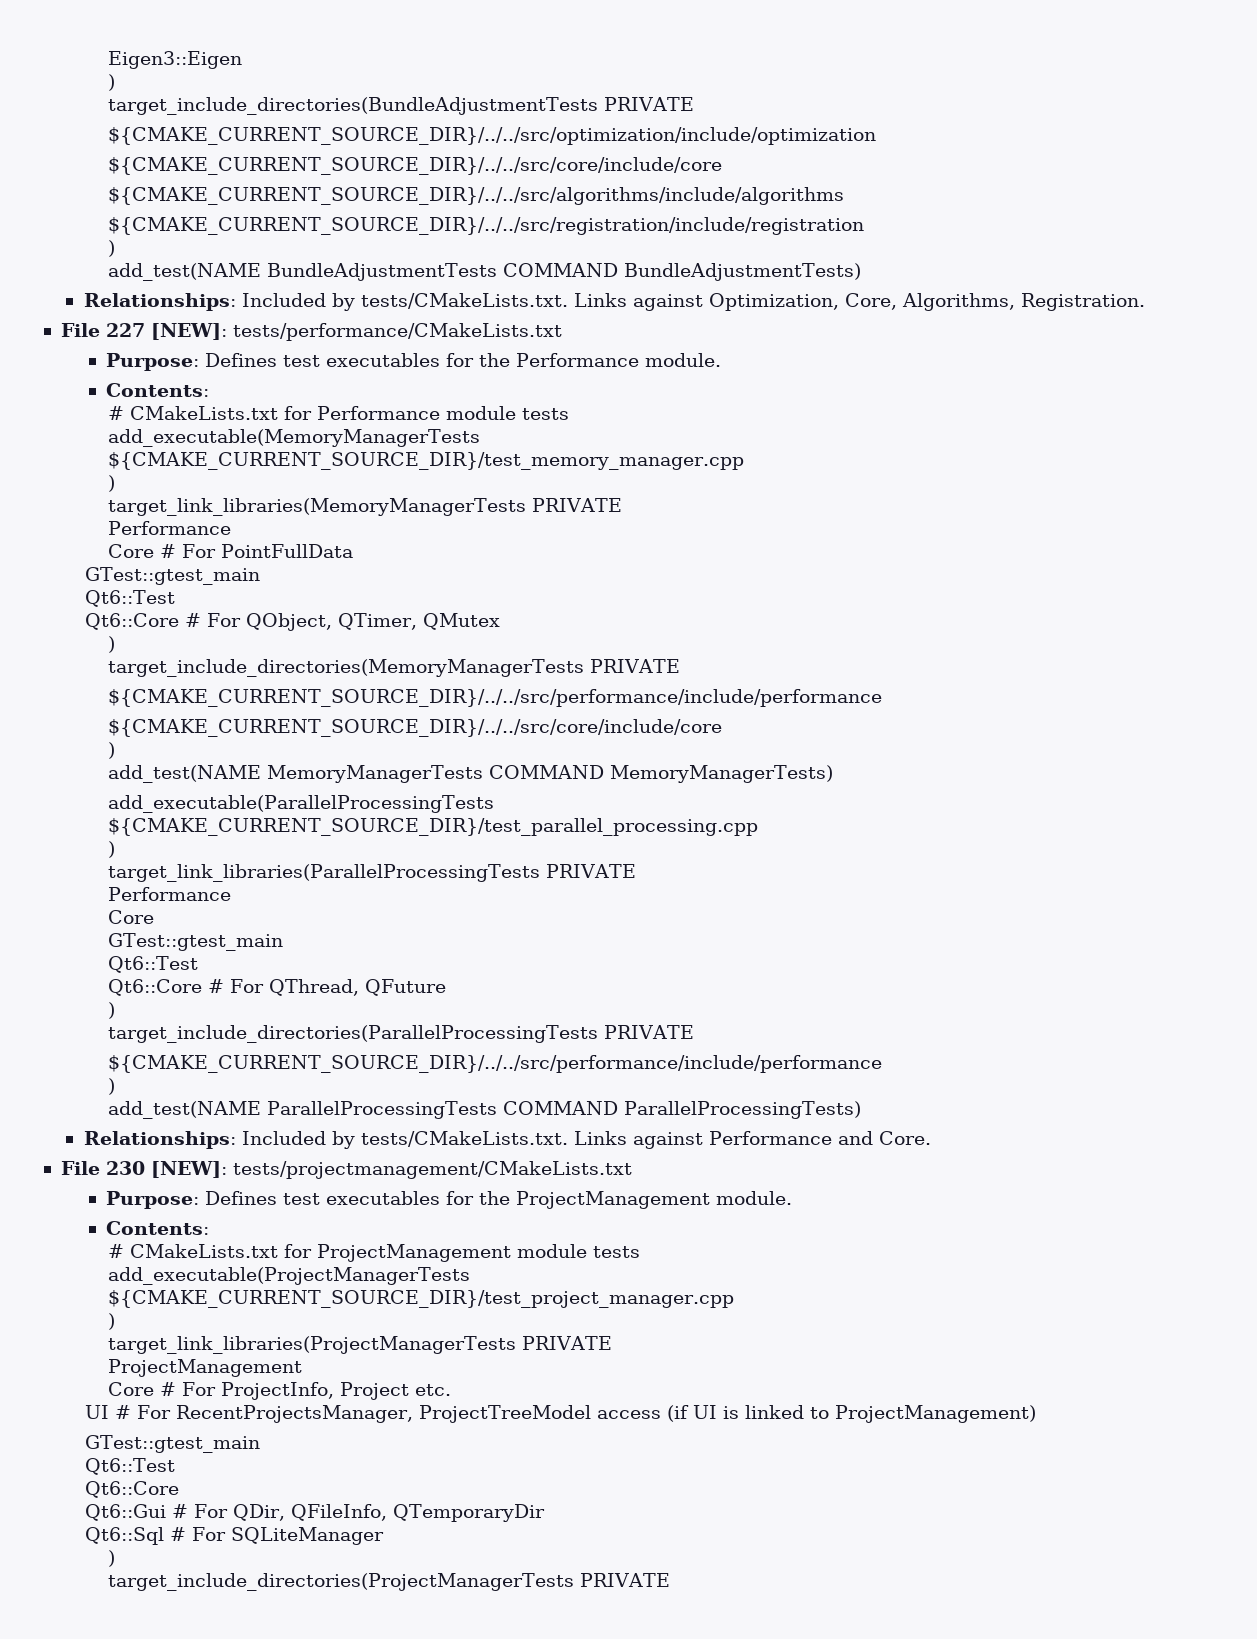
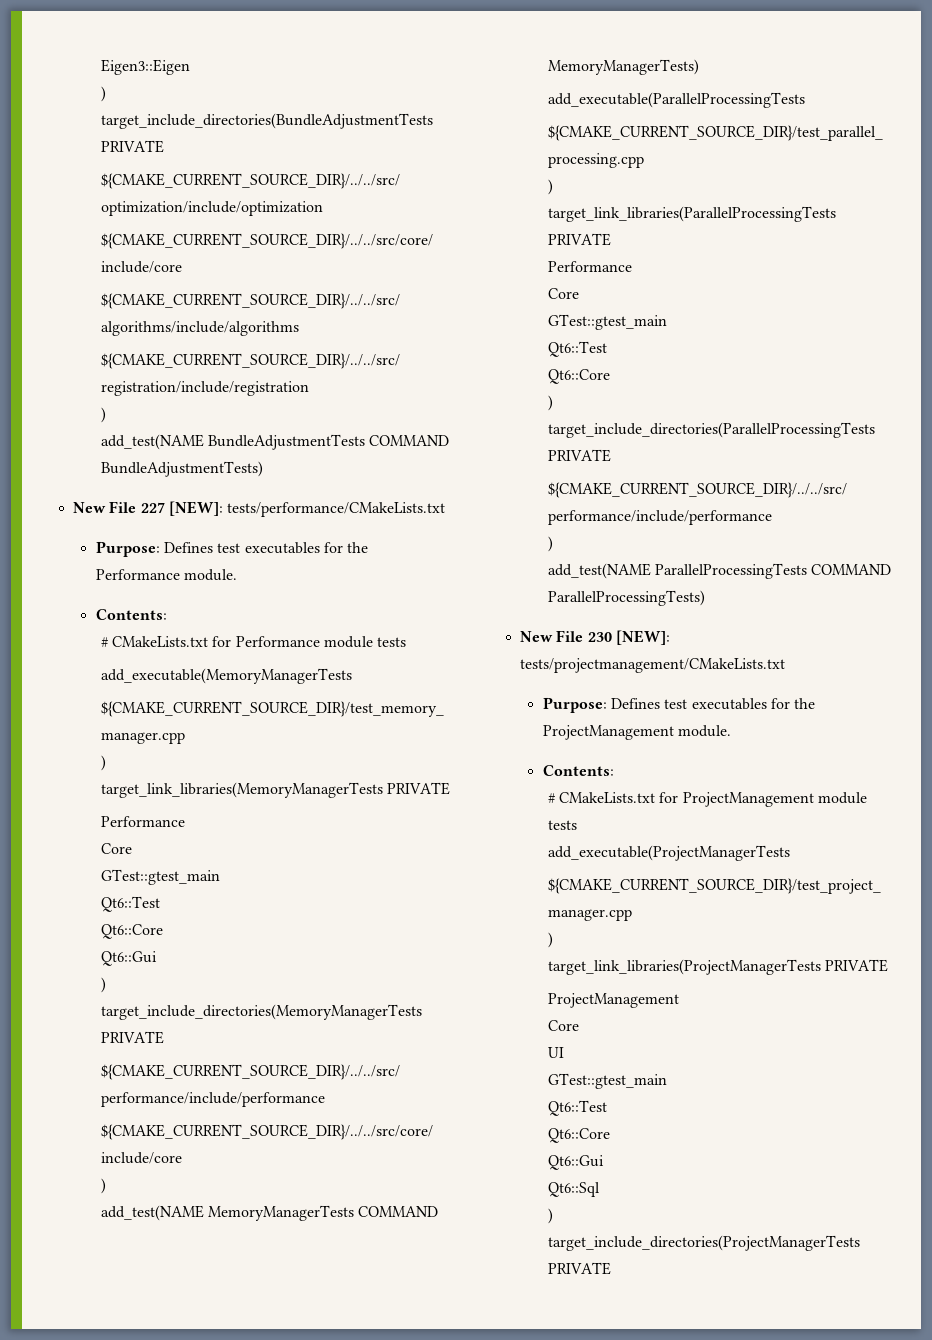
[83,293,1145,311] Relationships: Included by tests/CMakeLists.txt. Links against Optimization, Core, Algorithms, Registration. // -> [73,502,107,513] New
[160,544,353,558] [85,567,261,585] [85,590,176,607] [85,613,501,631] # For PointFullData // GTest::gtest_main // Qt6::Test // Qt6::Core # For QObject, QTimer, QMutex -> [100,869,220,885] [100,896,160,912] [100,924,163,939] [100,951,157,966] // GTest::gtest_main // Qt6::Test // Qt6::Core // Qt6::Gui
[208,979,446,996] # For QThread, QFuture -> (610, 376) none
[83,1131,931,1149] Relationships: Included by tests/CMakeLists.txt. Links against Performance and Core. // -> [520,631,554,642] New
[160,1382,451,1400] [85,1405,1037,1423] [85,1435,261,1453] [85,1458,176,1475] [85,1481,180,1498] [85,1504,546,1522] [85,1527,385,1545] # For ProjectInfo, Project etc. // UI # For RecentProjectsManager, ProjectTreeModel access (if UI is linked to ProjectManagement) // GTest::gtest_main // Qt6::Test // Qt6::Core // Qt6::Gui # For QDir, QFileInfo, QTemporaryDir // Qt6::Sql # For SQLiteManager -> [547,1047,564,1058] [547,1073,667,1089] [547,1100,607,1116] [547,1128,610,1143] [547,1155,604,1170] [547,1182,600,1197] // UI // GTest::gtest_main // Qt6::Test // Qt6::Core // Qt6::Gui // Qt6::Sql

